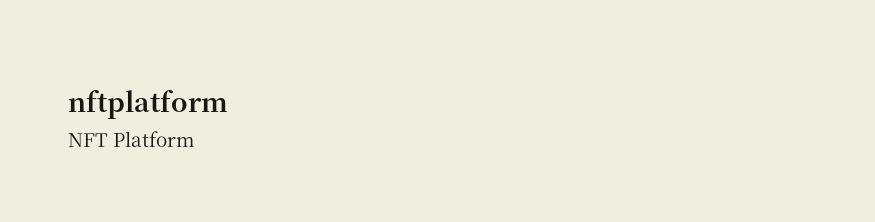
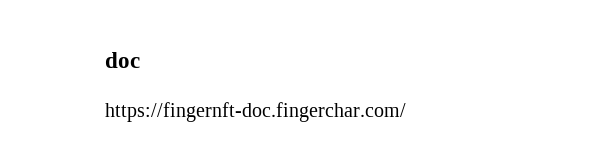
[68,90,228,119] [68,131,196,147] nftplatform // NFT Platform -> [105,52,140,68] [105,102,406,122] doc // https://fingernft-doc.fingerchar.com/

